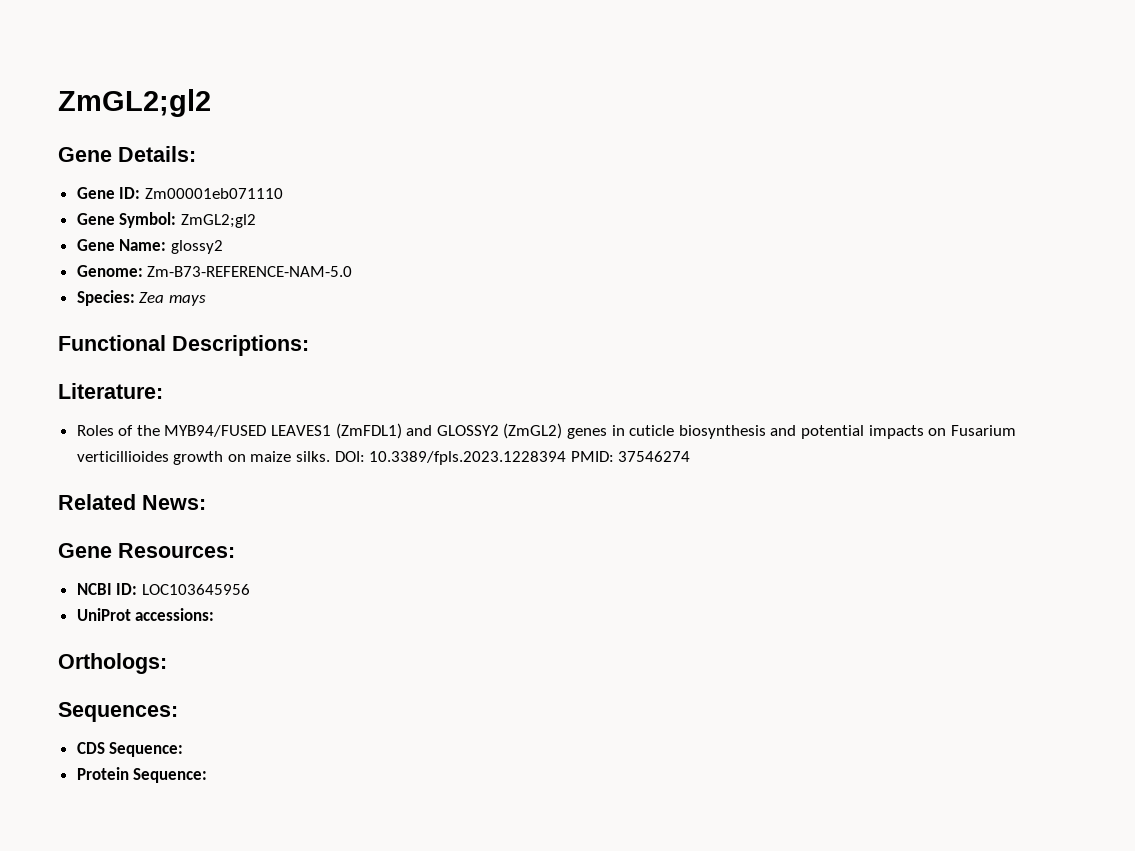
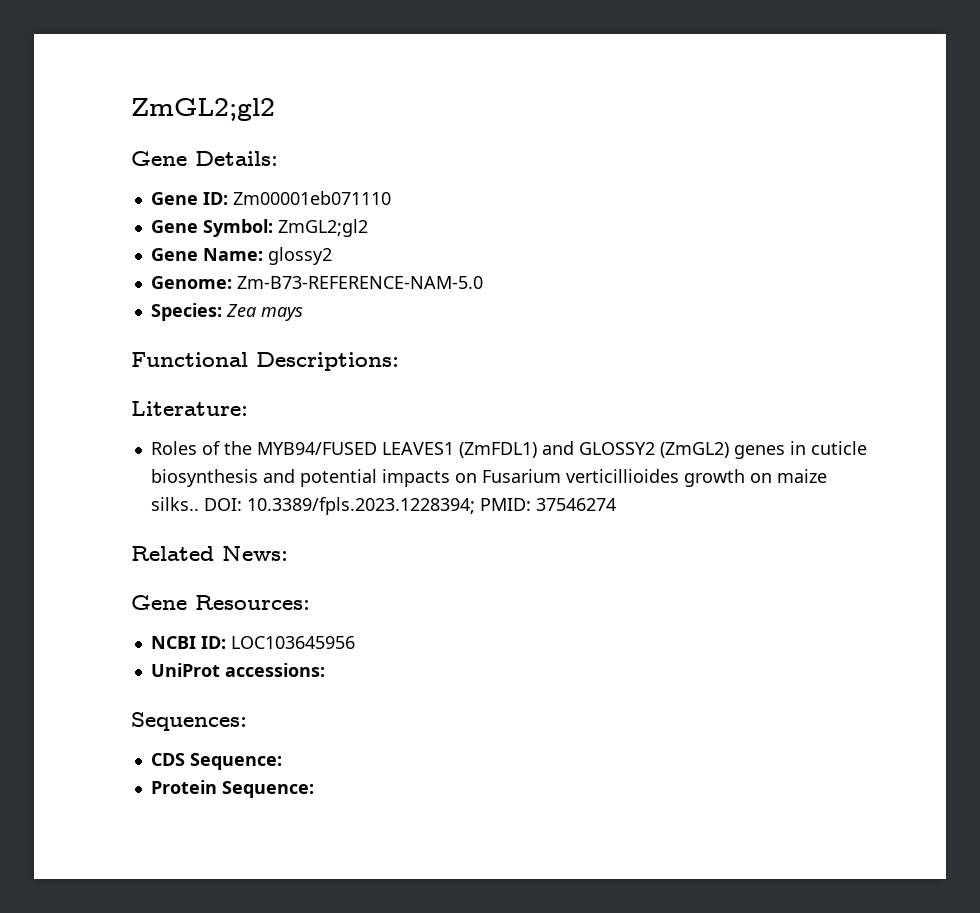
[296,451,567,465] silks. DOI: 10.3389/fpls.2023.1228394 -> [150,497,475,515] silks.. DOI: 10.3389/fpls.2023.1228394;
[58,653,167,674] // Orthologs: -> (325, 670) none

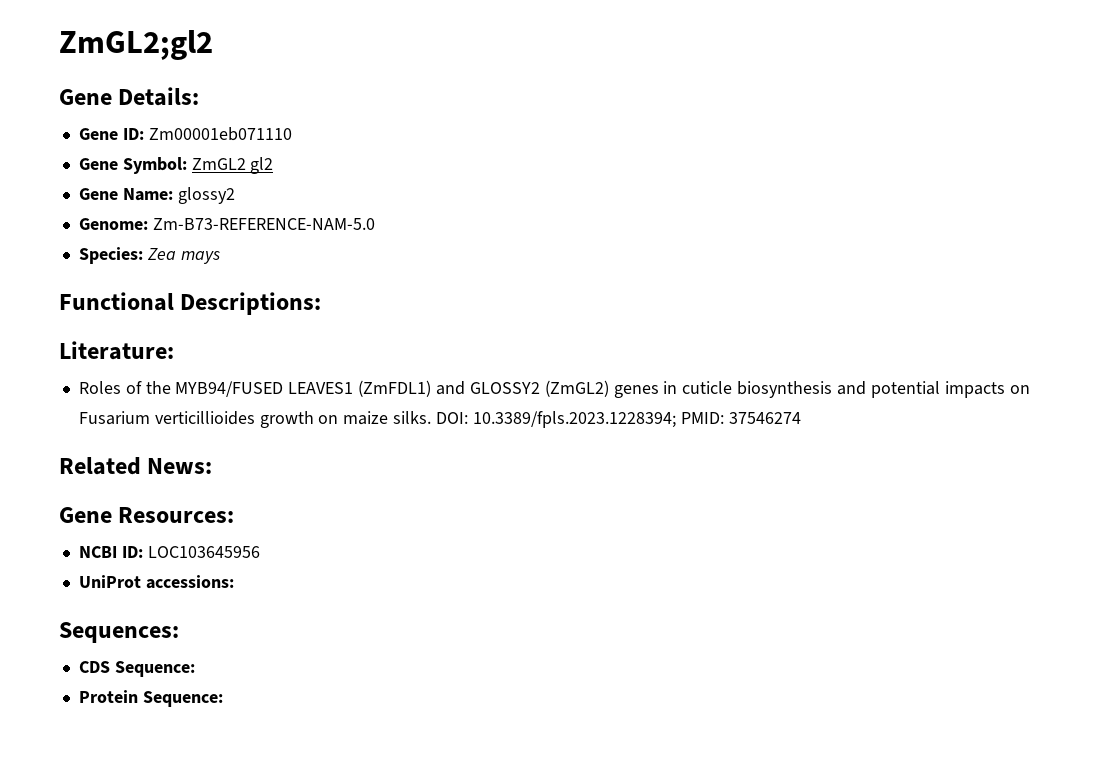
[277,219,368,237] ZmGL2;gl2 -> [191,157,274,174] ZmGL2 gl2
[150,497,199,511] silks.. -> [393,411,432,424] silks.

